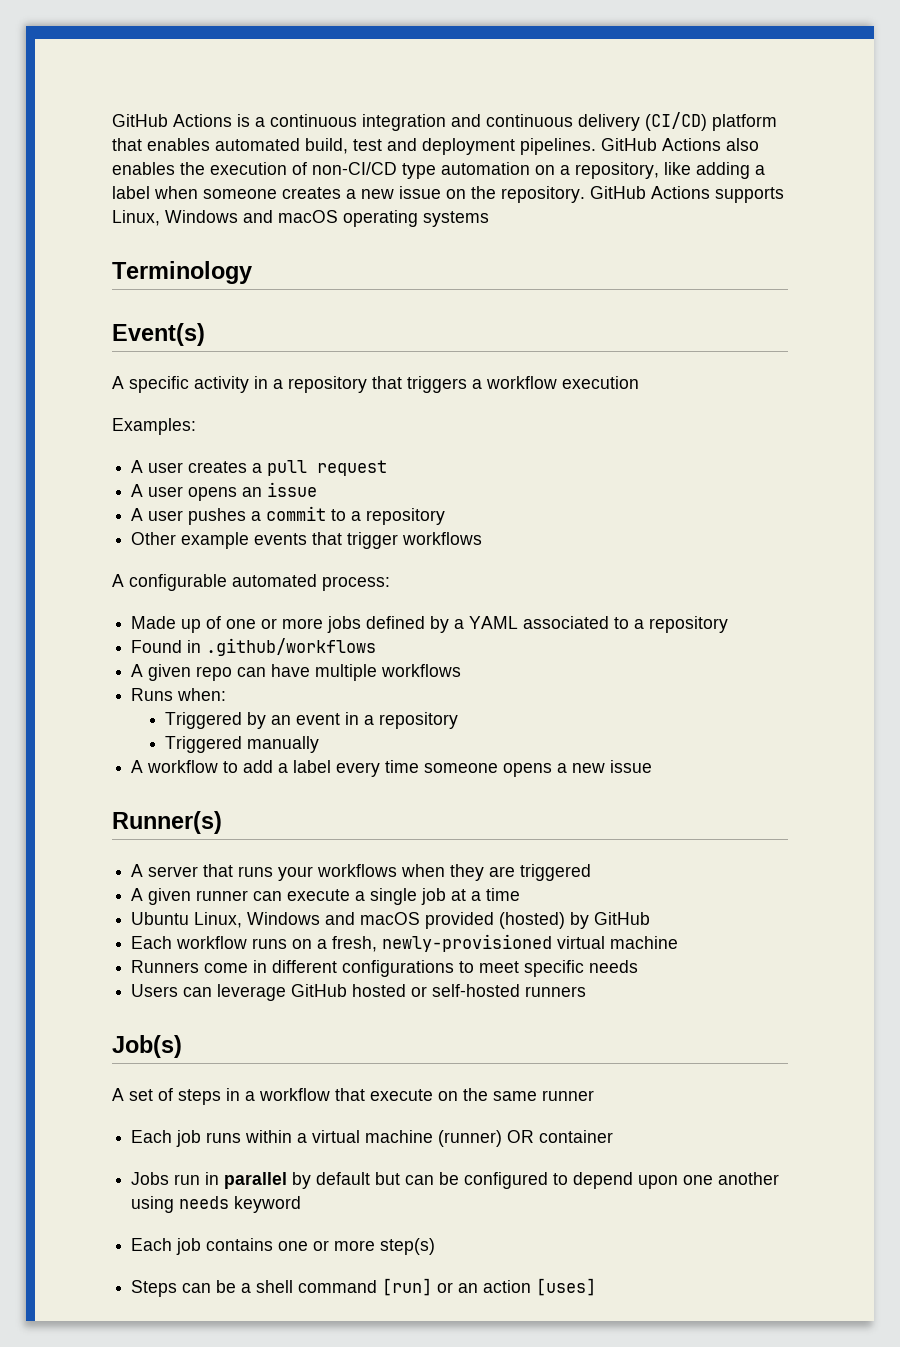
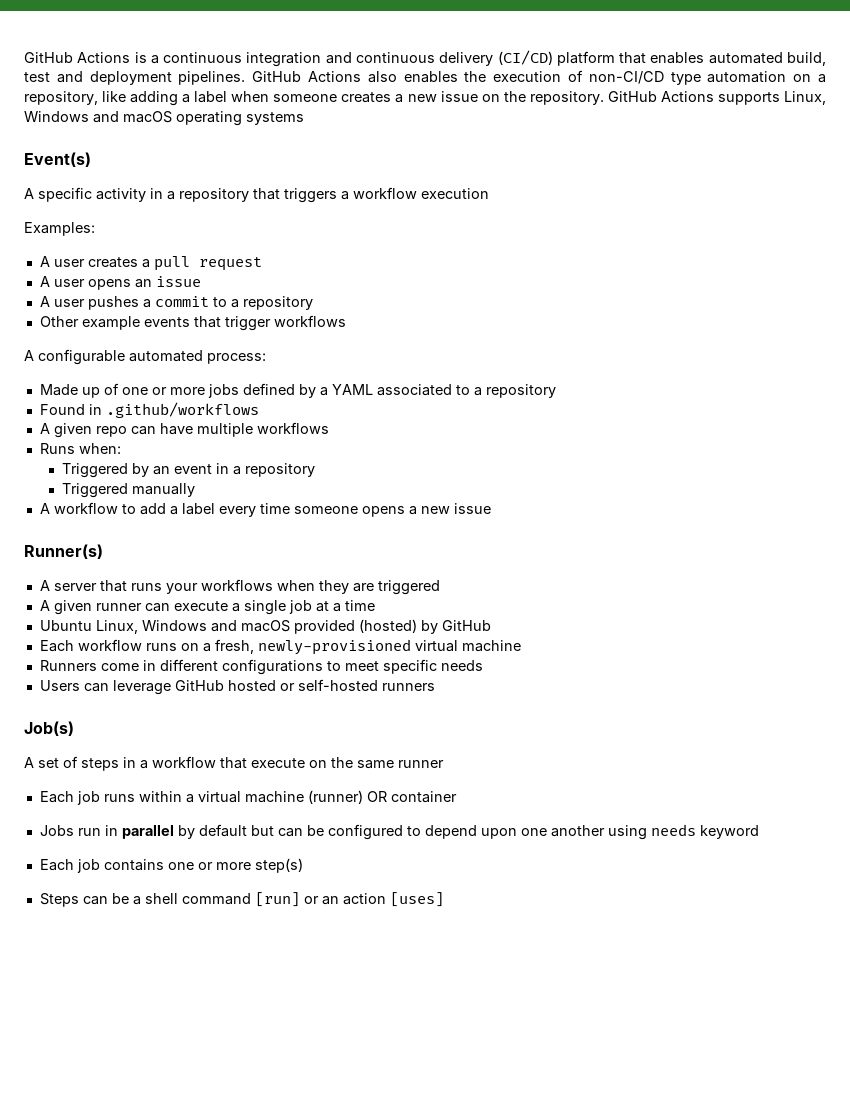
[112,261,252,284] // Terminology -> (304, 118) none

